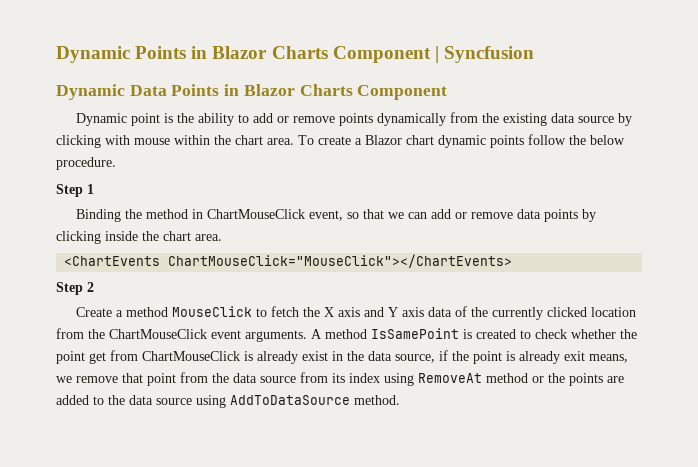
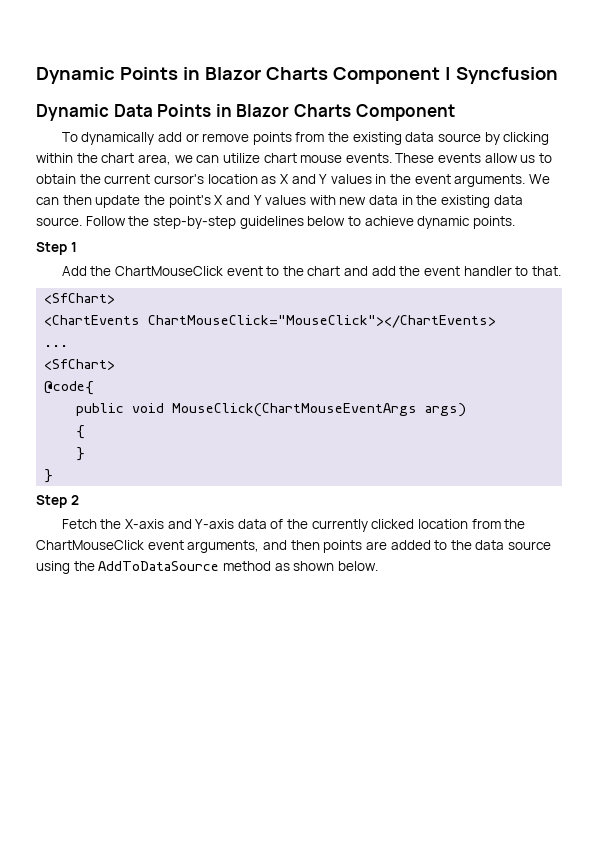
[76,113,250,126] Dynamic point is the ability to -> [61,132,155,145] To dynamically
[377,113,447,126] dynamically -> (292, 138) none
[105,135,170,145] with mouse -> (550, 138) none
[267,134,625,148] [56,157,116,170] [56,184,94,197] [76,209,597,222] [56,231,222,244] [64,254,513,268] [56,282,94,295] [76,306,425,317] area. To create a Blazor chart dynamic points follow the below procedure. // Step 1 // Binding the method in ChartMouseClick event, so that we can add or remove data points by clicking inside the chart area. // <ChartEvents ChartMouseClick="MouseClick"></ChartEvents> // Step 2 // Create a method MouseClick to fetch the X axis and Y axis -> [137,153,553,165] [36,174,551,187] [36,195,523,208] [36,216,515,229] [36,242,77,255] [61,266,561,276] [44,293,116,304] [44,315,497,328] [44,345,69,347] [44,359,116,370] [44,381,95,395] [76,403,467,417] [76,425,86,439] [76,447,86,461] [44,469,54,483] [36,495,79,508] [61,519,235,529] area, we can utilize chart mouse events. These events allow us to obtain the current cursor's location as X and Y values in the event arguments. We can then update the point's X and Y values with new data in the existing data source. Follow the step-by-step guidelines below to achieve dynamic points. // Step 1 // Add the ChartMouseClick event to the chart and add the event handler to that. // <SfChart> // <ChartEvents ChartMouseClick="MouseClick"></ChartEvents> // ... // <SfChart> // @code{ // public void MouseClick(ChartMouseEventArgs args) // { // } // } // Step 2 // Fetch the X-axis and Y-axis
[245,328,637,342] [56,350,628,364] [56,372,565,386] arguments. A method IsSamePoint is created to check whether the point get from ChartMouseClick is already exist in the data source, if the point is already exit means, we remove that point from the data source from its index using RemoveAt method or the -> [187,540,320,553] arguments, and then
[230,395,400,405] AddToDataSource method. -> [73,561,378,571] the AddToDataSource method as shown below.

